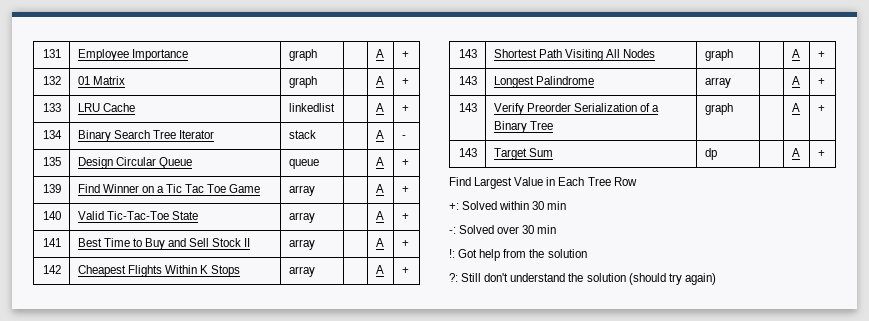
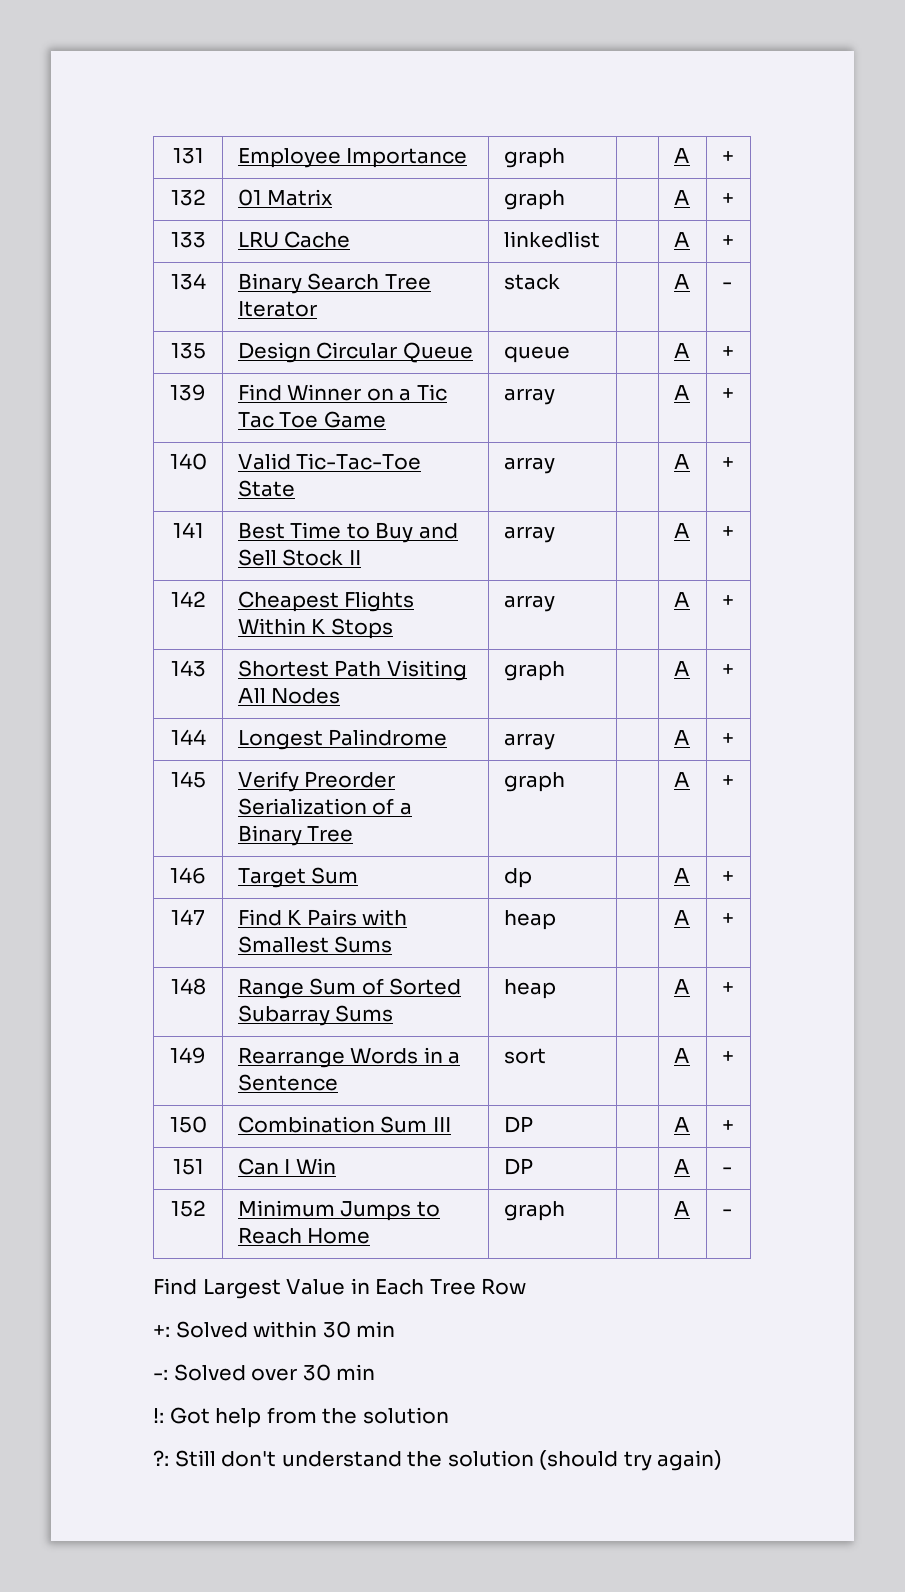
[458,76,477,85] 143 -> [170,729,206,745] 144
[458,103,477,112] 143 -> [170,771,206,788] 145
[458,148,477,157] 143 -> [170,867,206,884] 146
(825, 153) none -> [171,909,205,925] [237,909,408,926] [237,936,393,953] [503,910,556,930] [673,910,690,925] [721,913,734,925] [170,978,206,995] [237,978,462,999] [237,1005,394,1026] [503,979,556,999] [673,979,690,994] [721,982,734,994] [170,1047,206,1064] [237,1047,461,1068] [237,1074,338,1091] [503,1048,546,1064] [673,1048,690,1063] [721,1051,734,1063] [169,1116,207,1133] [237,1116,451,1133] [503,1116,533,1133] [673,1117,690,1132] [721,1120,734,1132] [172,1159,204,1175] [237,1158,336,1175] [503,1158,533,1175] [673,1159,690,1174] [721,1167,732,1174] [170,1200,206,1217] [237,1200,440,1221] [237,1227,371,1244] [503,1201,565,1221] [673,1201,690,1216] [721,1209,732,1216] // 147 | Find K Pairs with Smallest Sums | heap | | A | + // 148 | Range Sum of Sorted Subarray Sums | heap | | A | + // 149 | Rearrange Words in a Sentence | sort | | A | + // 150 | Combination Sum III | DP | | A | + // 151 | Can I Win | DP | | A | - // 152 | Minimum Jumps to Reach Home | graph | | A | -

